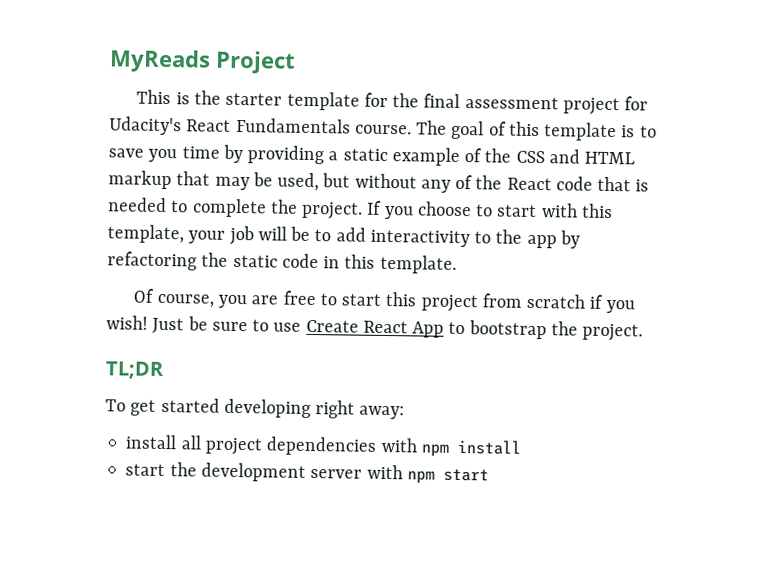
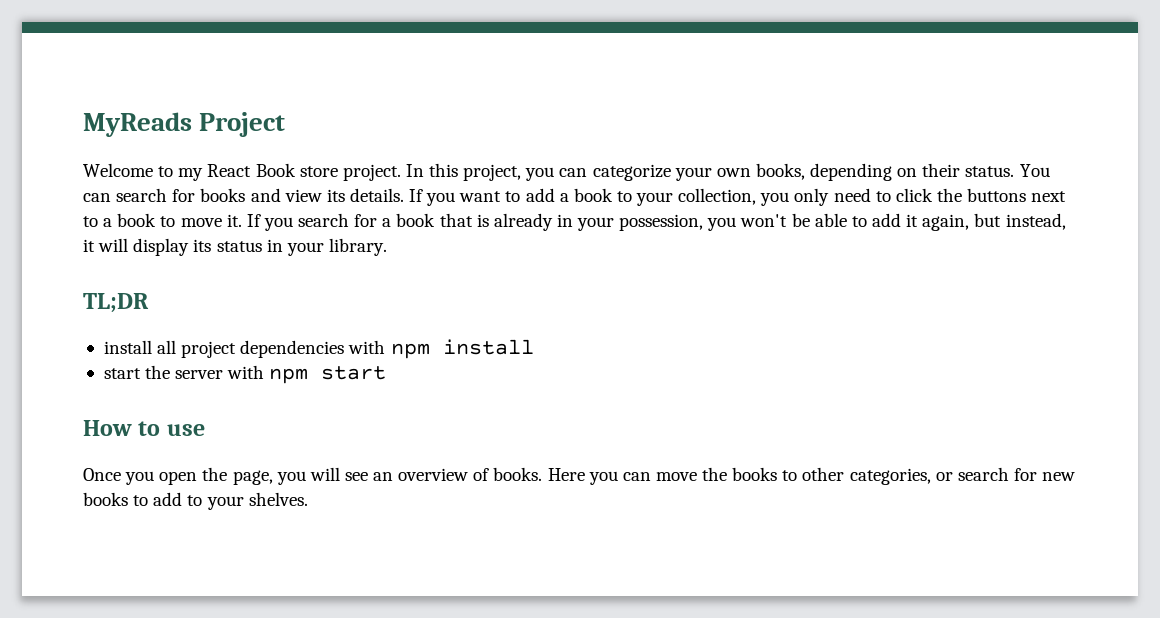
[136,89,649,116] [109,116,657,142] [108,144,636,166] [108,170,650,193] [108,197,613,220] [107,224,580,249] [107,251,457,274] [133,288,635,314] [106,315,644,342] [105,361,165,380] [105,397,406,420] This is the starter template for the final assessment project for Udacity's React Fundamentals course. The goal of this template is to save you time by providing a static example of the CSS and HTML markup that may be used, but without any of the React code that is needed to complete the project. If you choose to start with this template, your job will be to add interactivity to the app by refactoring the static code in this template. // Of course, you are free to start this project from scratch if you wish! Just be sure to use Create React App to bootstrap the project. // TL;DR // To get started developing right away: -> [83,163,1050,181] [83,188,1067,206] [83,213,1066,231] [83,238,387,256] [83,293,149,313] Welcome to my React Book store project. In this project, you can categorize your own books, depending on their status. You can search for books and view its details. If you want to add a book to your collection, you only need to click the buttons next to a book to move it. If you search for a book that is already in your possession, you won't be able to add it again, but instead, it will display its status in your library. // TL;DR
[200,462,306,482] development -> (171, 372) none
(489, 475) none -> [83,420,205,436] [83,467,1076,485] [83,492,308,510] // How to use // Once you open the page, you will see an overview of books. Here you can move the books to other categories, or search for new books to add to your shelves.

